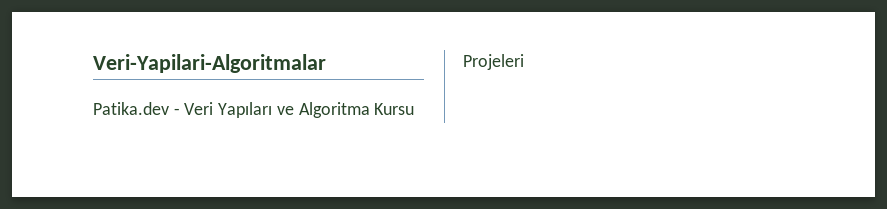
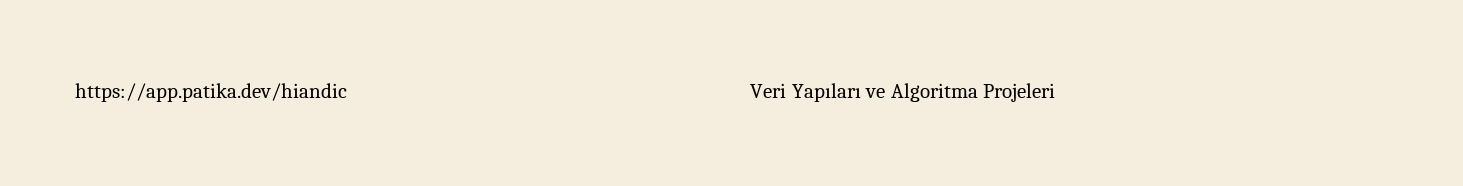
[93,54,326,73] [93,102,180,115] Veri-Yapilari-Algoritmalar // Patika.dev - -> [75,83,347,102] https://app.patika.dev/hiandic //
[374,103,415,115] Kursu -> (978, 92) none

